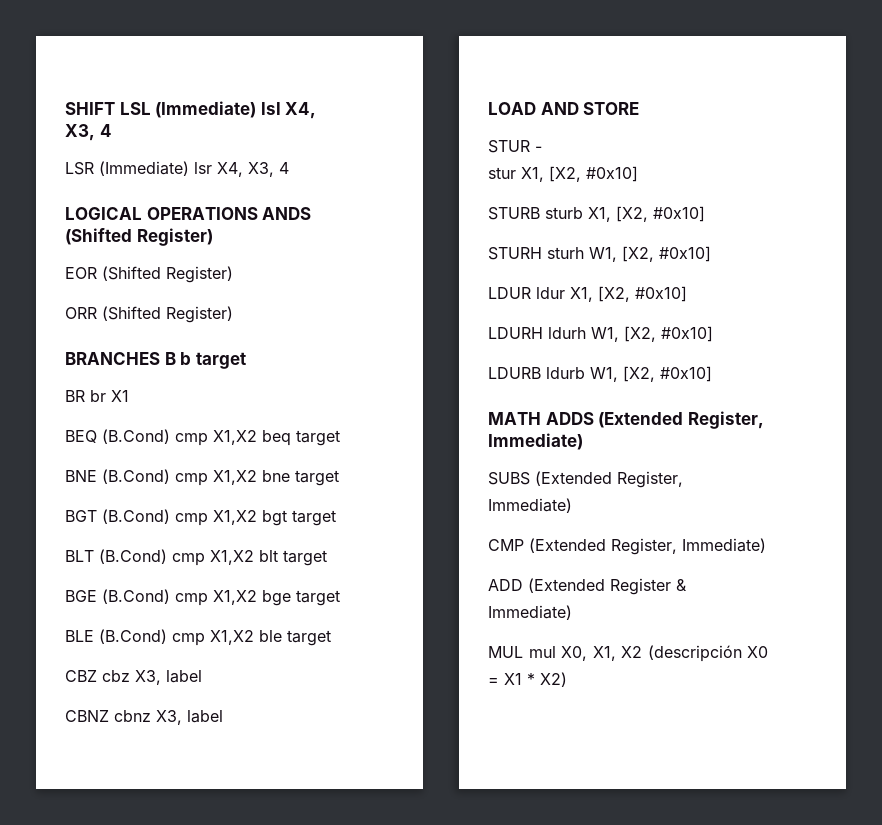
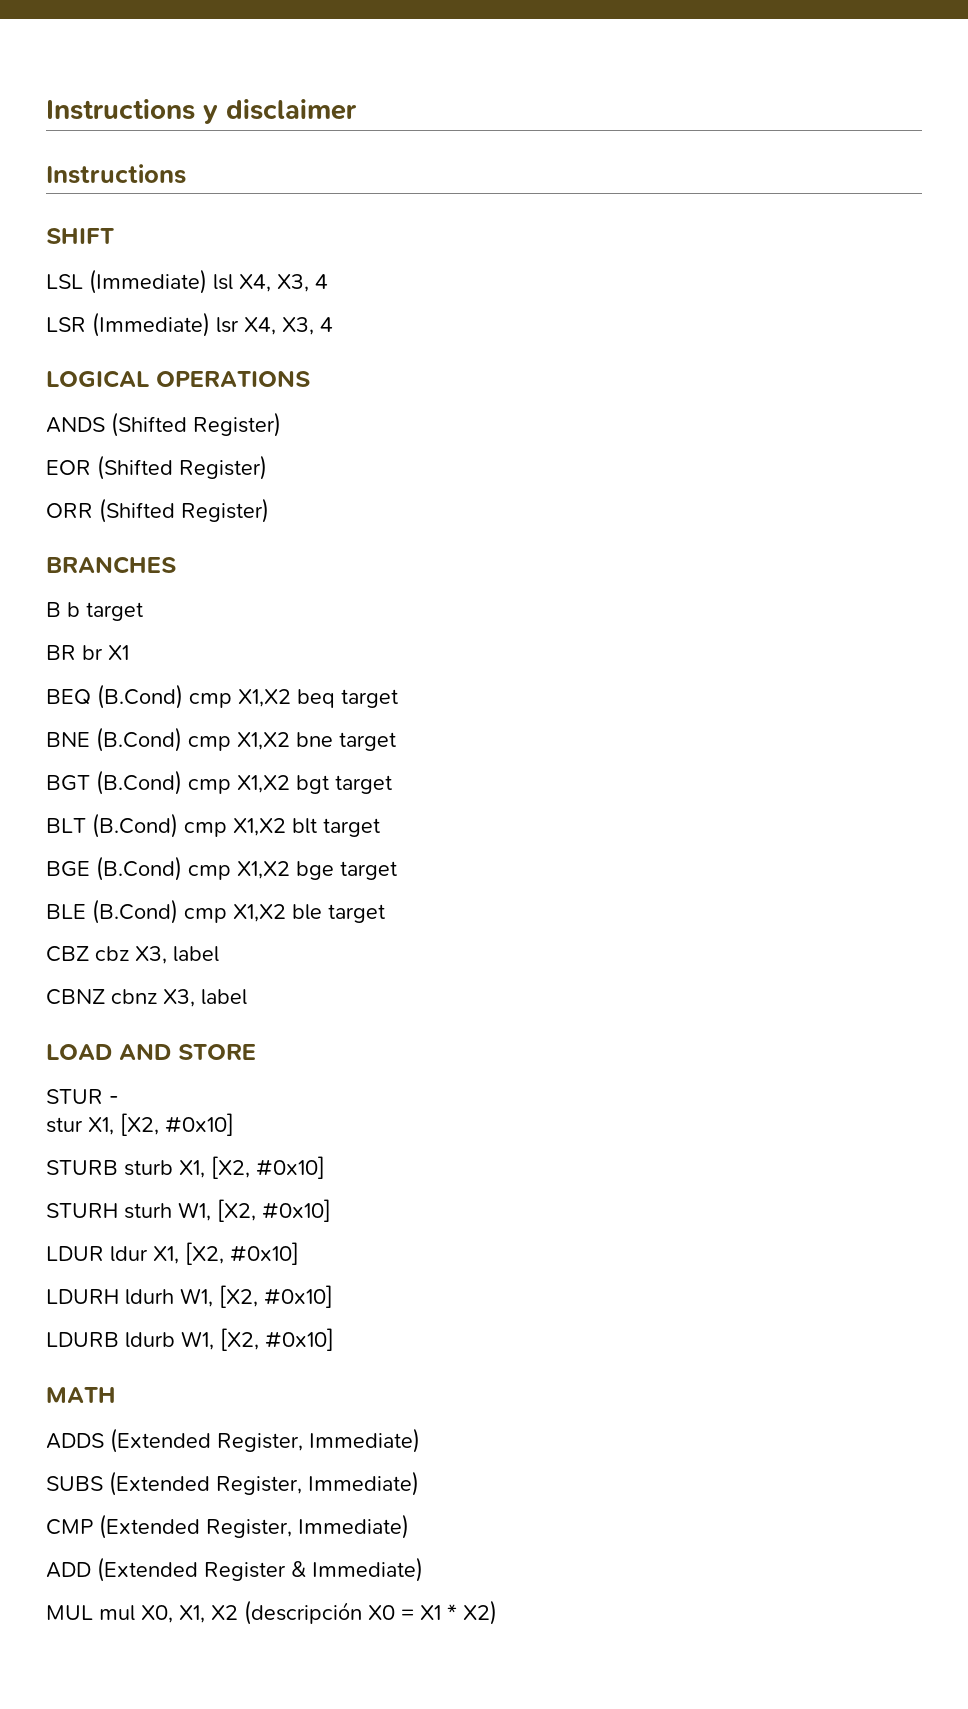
(65, 108) none -> [46,99,357,124] [46,164,186,184] Instructions y disclaimer // Instructions //
(115, 108) none -> (114, 236) //
(258, 213) none -> (310, 378) //
(160, 358) none -> (176, 565) //
(541, 418) none -> (116, 1395) //

